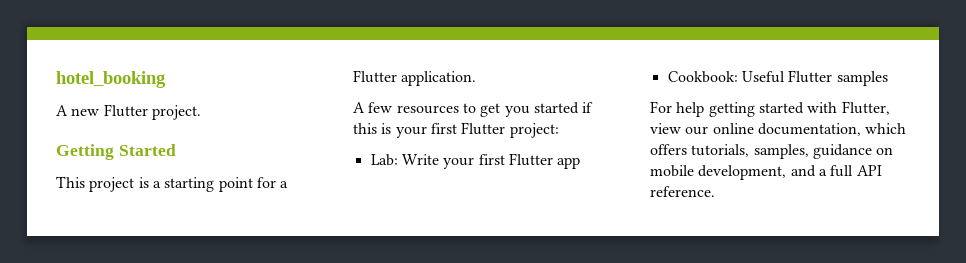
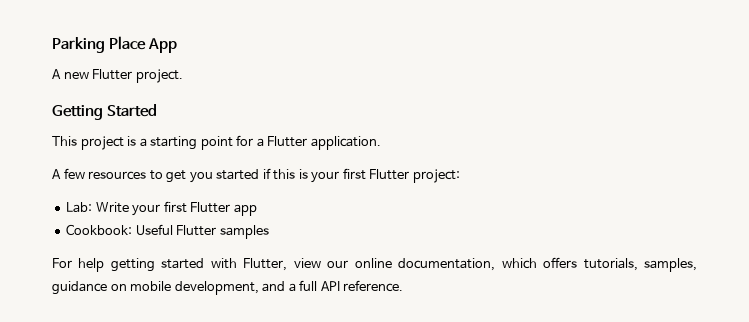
[56,71,166,88] hotel_booking -> [52,36,178,53] Parking Place App

